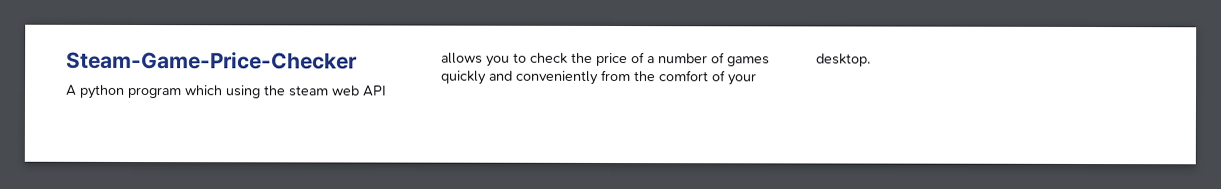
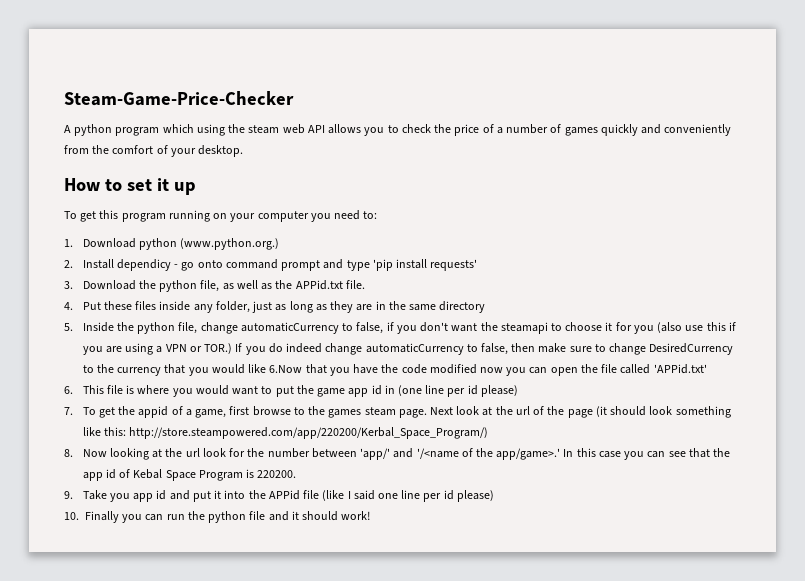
(871, 60) none -> [64,178,196,195] [64,210,378,222] [64,238,280,250] [64,259,478,271] [64,280,365,292] [64,301,486,313] [64,322,736,334] [82,343,734,355] [82,364,707,376] [64,385,518,397] [64,406,731,418] [82,427,489,439] [64,448,731,460] [82,469,297,481] [64,490,494,502] [64,511,371,523] // How to set it up // To get this program running on your computer you need to: // 1. Download python (www.python.org.) // 2. Install dependicy - go onto command prompt and type 'pip install requests' // 3. Download the python file, as well as the APPid.txt file. // 4. Put these files inside any folder, just as long as they are in the same directory // 5. Inside the python file, change automaticCurrency to false, if you don't want the steamapi to choose it for you (also use this if you are using a VPN or TOR.) If you do indeed change automaticCurrency to false, then make sure to change DesiredCurrency to the currency that you would like 6.Now that you have the code modified now you can open the file called 'APPid.txt' // 6. This file is where you would want to put the game app id in (one line per id please) // 7. To get the appid of a game, first browse to the games steam page. Next look at the url of the page (it should look something like this: http://store.steampowered.com/app/220200/Kerbal_Space_Program/) // 8. Now looking at the url look for the number between 'app/' and '/<name of the app/game>.' In this case you can see that the app id of Kebal Space Program is 220200. // 9. Take you app id and put it into the APPid file (like I said one line per id please) // 10. Finally you can run the python file and it should work!

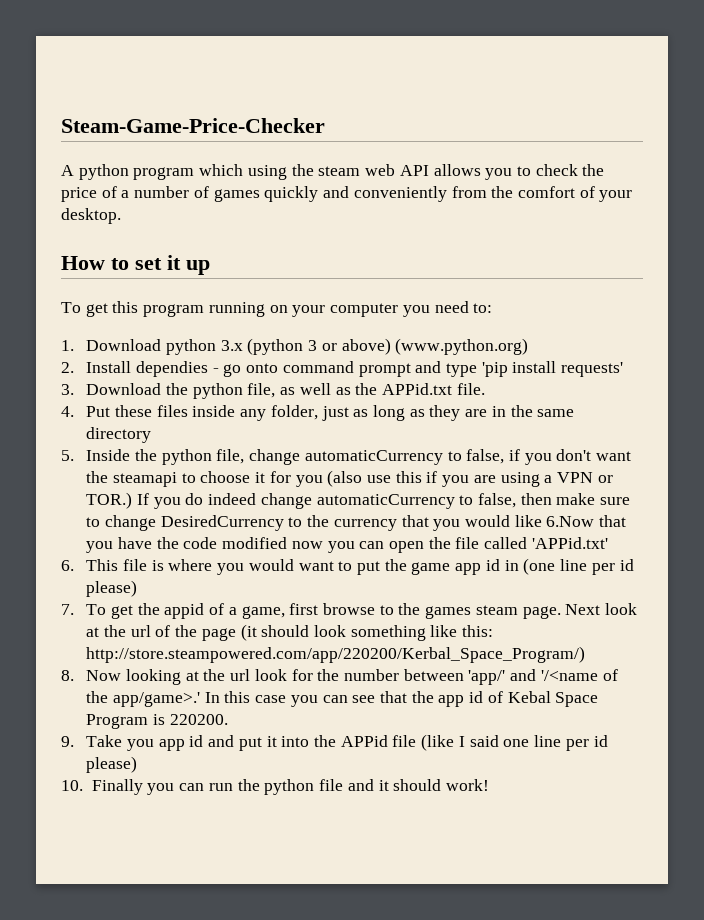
[180,238,280,250] (www.python.org.) -> [220,338,529,355] 3.x (python 3 or above) (www.python.org)
[116,259,171,271] dependicy -> [135,361,208,377] dependies

